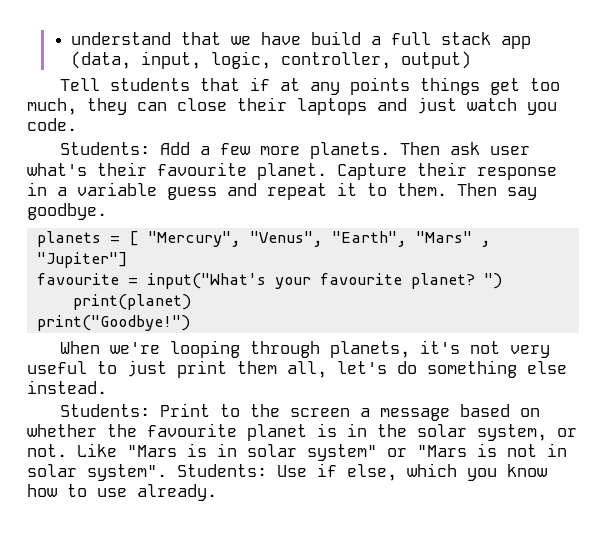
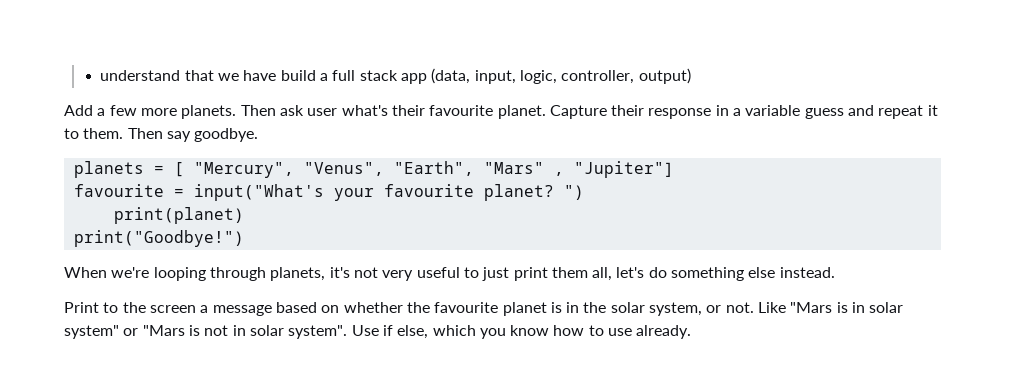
[59,77,560,95] [27,97,557,115] [27,118,77,131] [59,142,150,155] Tell students that if at any points things get too much, they can close their laptops and just watch you code. // Students: -> (691, 76) none
[59,404,150,417] Students: -> (835, 272) none
[177,464,267,477] Students: -> (348, 332) none

